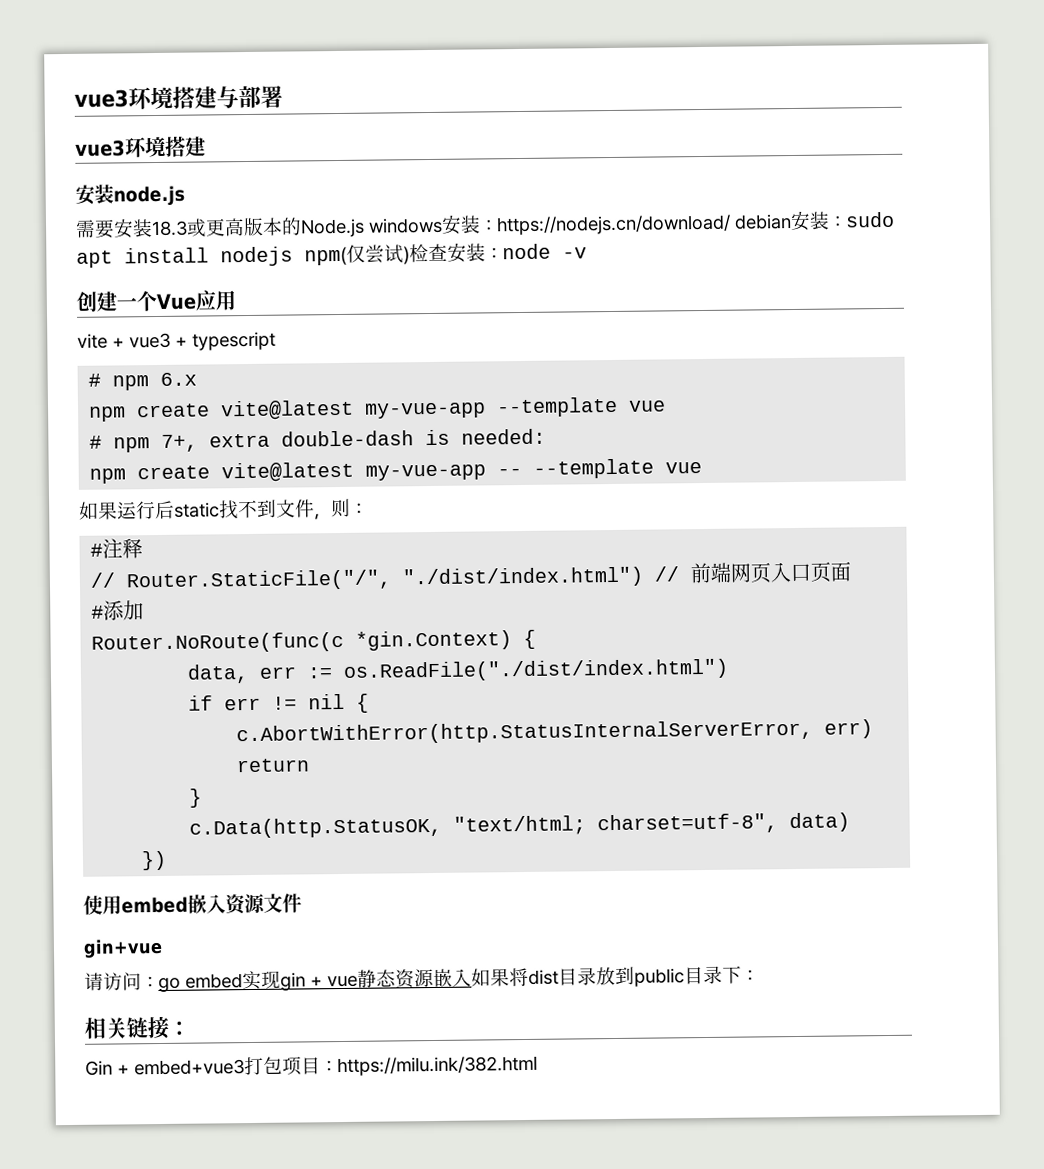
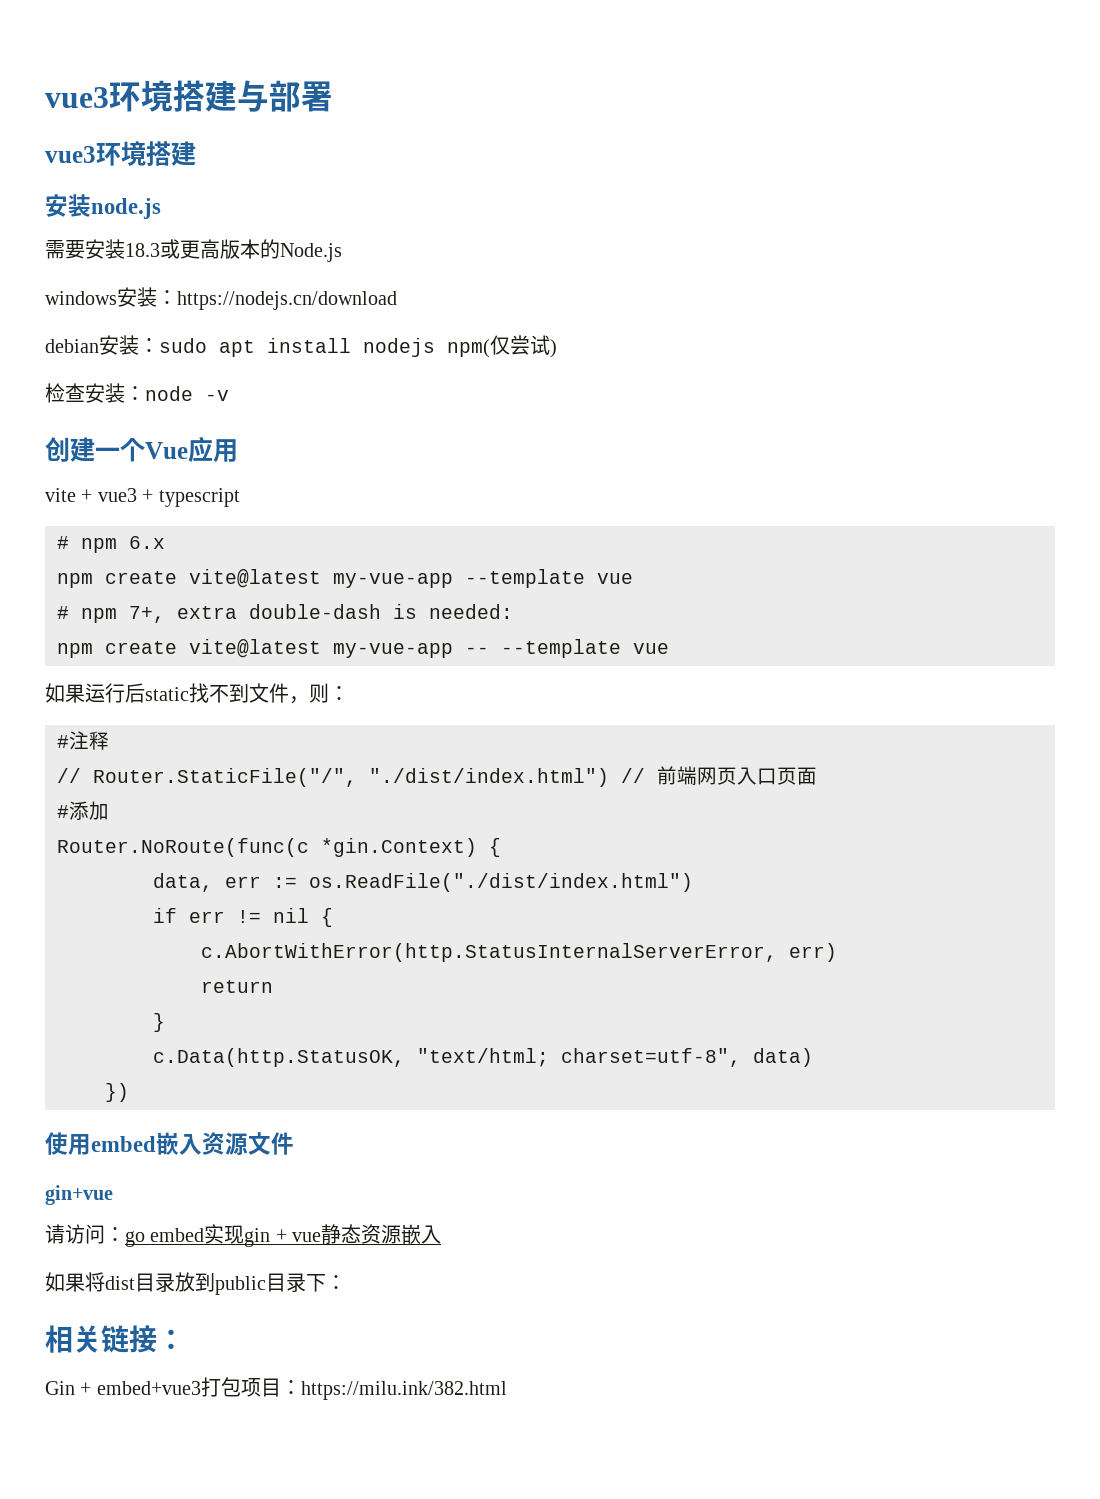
(365, 228) none -> (342, 252) //
[496,214,731,236] https://nodejs.cn/download/ -> [177,291,397,310] https://nodejs.cn/download //
(410, 255) none -> (557, 348) //
(472, 977) none -> (442, 1234) //

